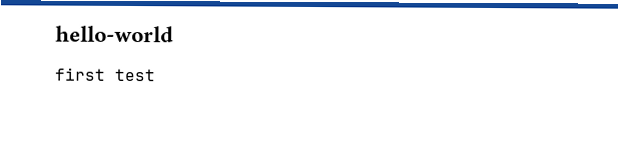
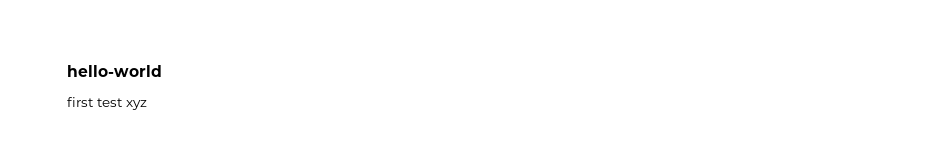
(156, 75) none -> [126,100,147,110] xyz

